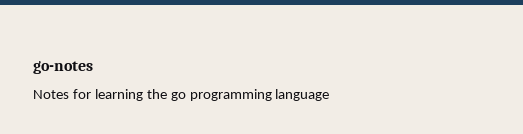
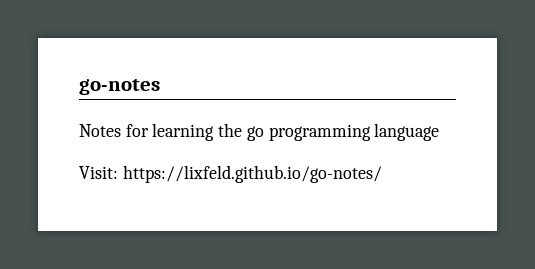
(330, 95) none -> [79,165,382,183] // Visit: https://lixfeld.github.io/go-notes/

